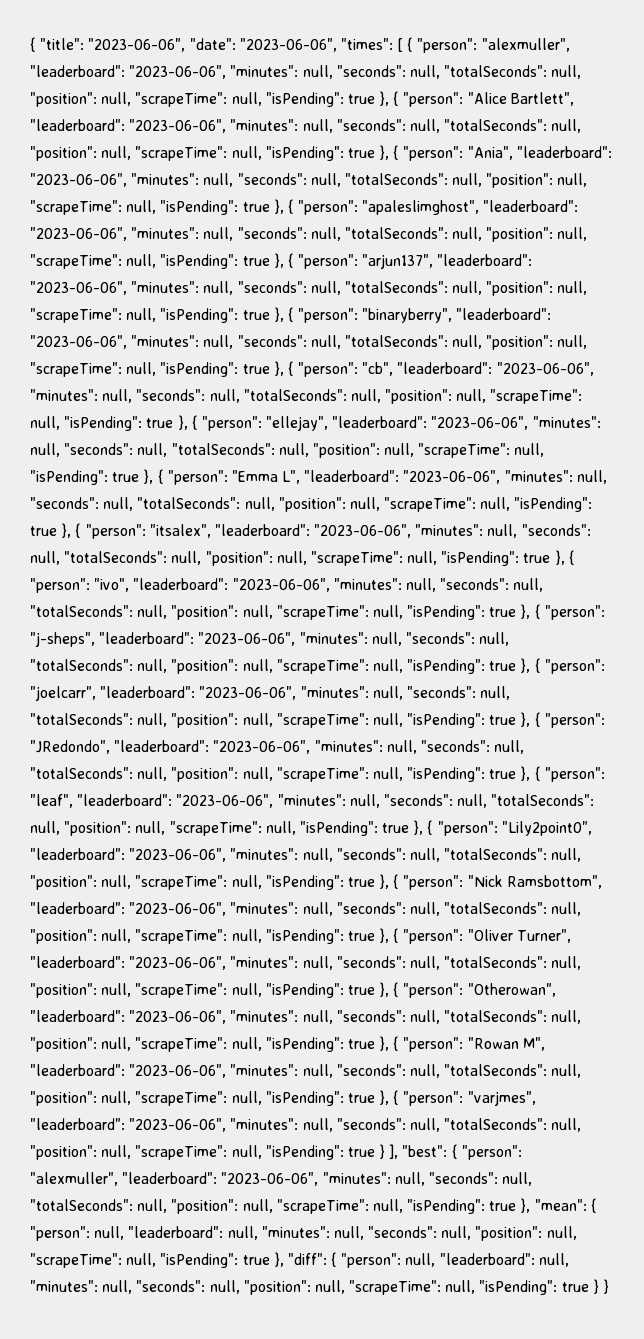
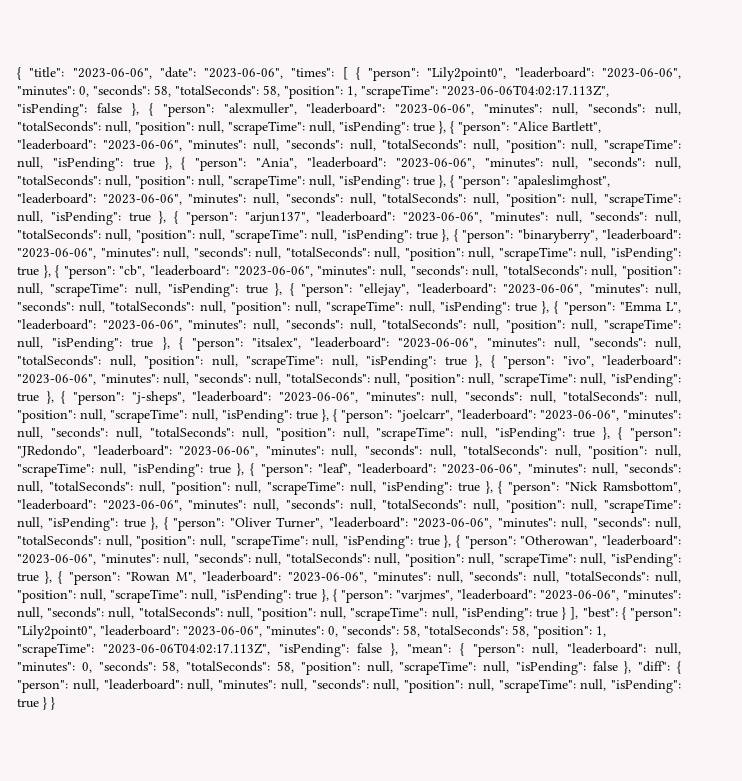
(478, 45) none -> [427,67,681,81] [17,85,609,99] [17,103,214,117] "Lily2point0", "leaderboard": "2023-06-06", "minutes": 0, "seconds": 58, "totalSeconds": 58, "position": 1, "scrapeTime": "2023-06-06T04:02:17.113Z", "isPending": false }, { "person":
[501,821,592,836] [30,848,582,862] [30,874,464,890] "Lily2point0", "leaderboard": "2023-06-06", "minutes": null, "seconds": null, "totalSeconds": null, "position": null, "scrapeTime": null, "isPending": true }, { "person": -> (560, 488) none
[30,1172,533,1186] [30,1199,517,1214] "alexmuller", "leaderboard": "2023-06-06", "minutes": null, "seconds": null, "totalSeconds": null, "position": null, "scrapeTime": null, "isPending": true -> [17,625,606,639] [17,643,383,657] "Lily2point0", "leaderboard": "2023-06-06", "minutes": 0, "seconds": 58, "totalSeconds": 58, "position": 1, "scrapeTime": "2023-06-06T04:02:17.113Z", "isPending": false
[333,1226,577,1241] [30,1253,270,1268] null, "seconds": null, "position": null, "scrapeTime": null, "isPending": true -> [81,661,618,675] 0, "seconds": 58, "totalSeconds": 58, "position": null, "scrapeTime": null, "isPending": false

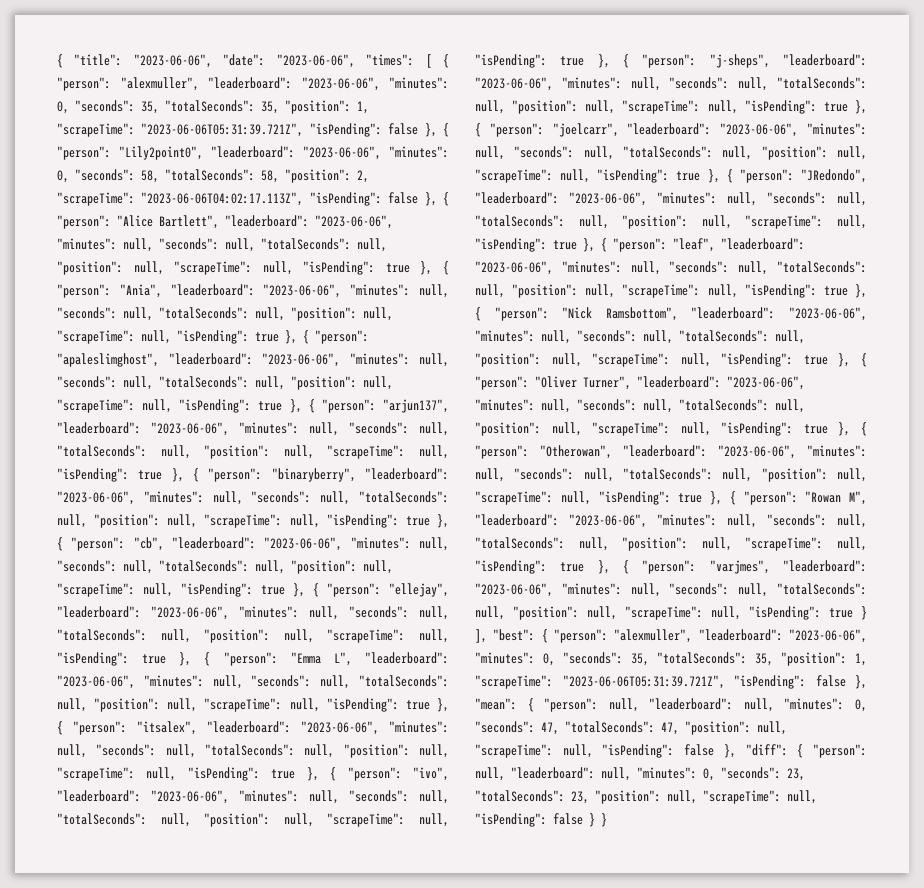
(420, 74) none -> [120,77,449,91] [57,100,369,114] [57,123,449,137] [57,146,111,160] "alexmuller", "leaderboard": "2023-06-06", "minutes": 0, "seconds": 35, "totalSeconds": 35, "position": 1, "scrapeTime": "2023-06-06T05:31:39.721Z", "isPending": false }, { "person":
[347,86,357,97] 1, -> [357,170,369,183] 2,
[223,103,681,115] [17,121,509,135] "alexmuller", "leaderboard": "2023-06-06", "minutes": null, "seconds": null, "totalSeconds": null, "position": null, "scrapeTime": null, "isPending": true }, { "person": -> (111, 222) none
[17,625,606,639] [17,643,270,657] "Lily2point0", "leaderboard": "2023-06-06", "minutes": 0, "seconds": 58, "totalSeconds": 58, "position": 1, "scrapeTime": "2023-06-06T04:02:17.113Z", -> [614,629,867,643] [475,652,867,666] [475,675,725,689] "alexmuller", "leaderboard": "2023-06-06", "minutes": 0, "seconds": 35, "totalSeconds": 35, "position": 1, "scrapeTime": "2023-06-06T05:31:39.721Z",
[162,661,294,673] 58, "totalSeconds": 58, -> [541,721,679,735] 47, "totalSeconds": 47,
[280,679,681,693] [17,698,39,708] null, "seconds": null, "position": null, "scrapeTime": null, "isPending": true -> [703,767,805,781] [475,790,817,804] [475,813,583,827] 0, "seconds": 23, "totalSeconds": 23, "position": null, "scrapeTime": null, "isPending": false

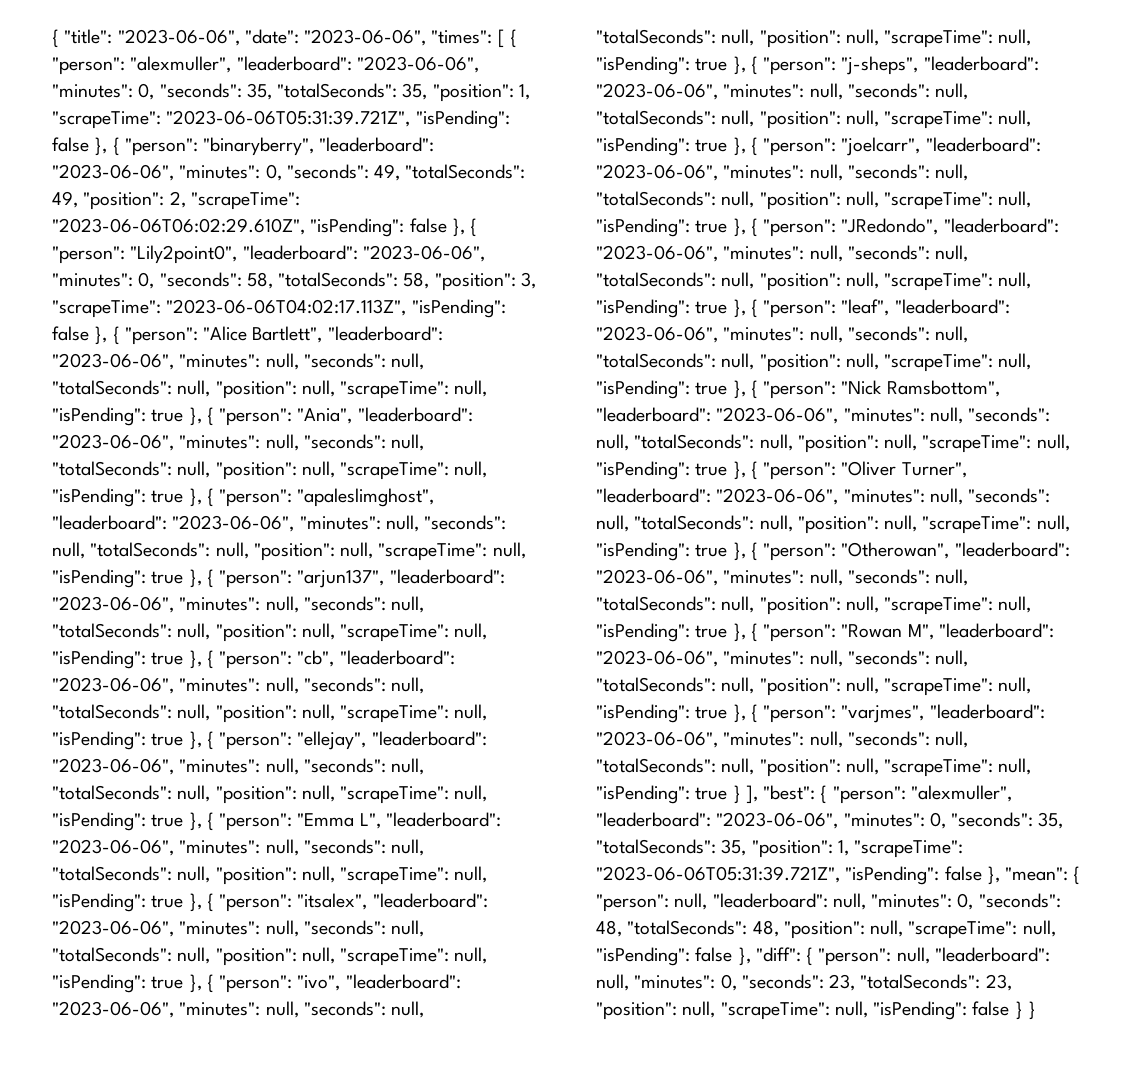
(111, 153) none -> [203,137,435,156] [52,164,526,181] [52,191,300,210] [52,218,478,237] [52,246,125,264] "binaryberry", "leaderboard": "2023-06-06", "minutes": 0, "seconds": 49, "totalSeconds": 49, "position": 2, "scrapeTime": "2023-06-06T06:02:29.610Z", "isPending": false }, { "person":
[357,170,369,183] 2, -> [520,272,536,289] 3,
[271,468,449,482] [57,491,450,505] [57,514,450,528] [57,537,126,551] "binaryberry", "leaderboard": "2023-06-06", "minutes": null, "seconds": null, "totalSeconds": null, "position": null, "scrapeTime": null, "isPending": true }, { "person": -> (293, 660) none
[541,721,679,735] 47, "totalSeconds": 47, -> [596,920,779,937] 48, "totalSeconds": 48,

